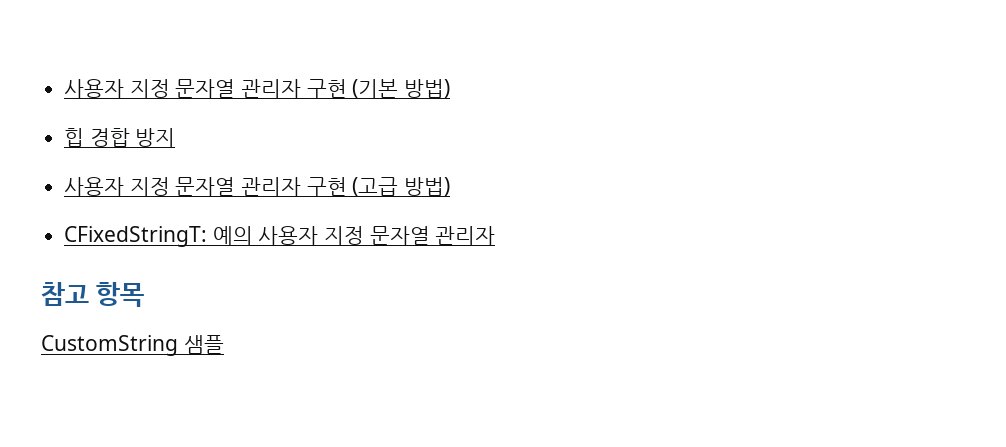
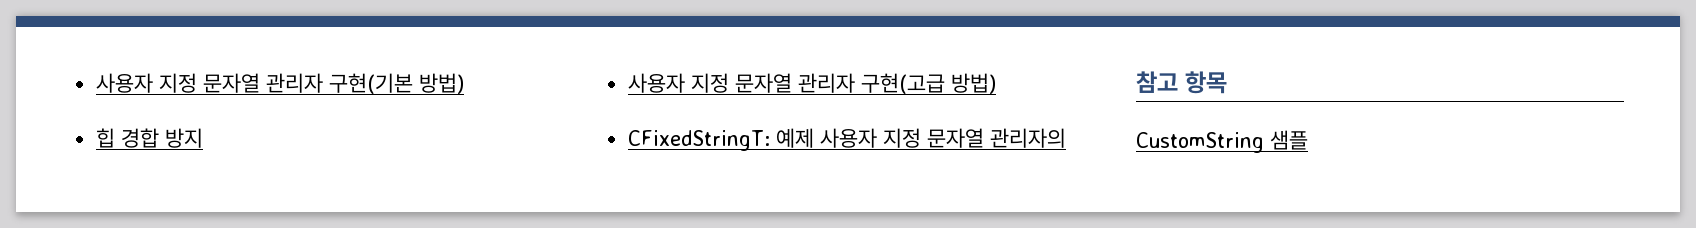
[64,79,399,98] 사용자 지정 문자열 관리자 구현 (기본 -> [96,73,414,94] 사용자 지정 문자열 관리자 구현(기본
[306,177,399,196] 구현 (고급 -> [861,73,946,94] 구현(고급
[212,226,496,245] 예의 사용자 지정 문자열 관리자 -> [776,128,1067,148] 예제 사용자 지정 문자열 관리자의

